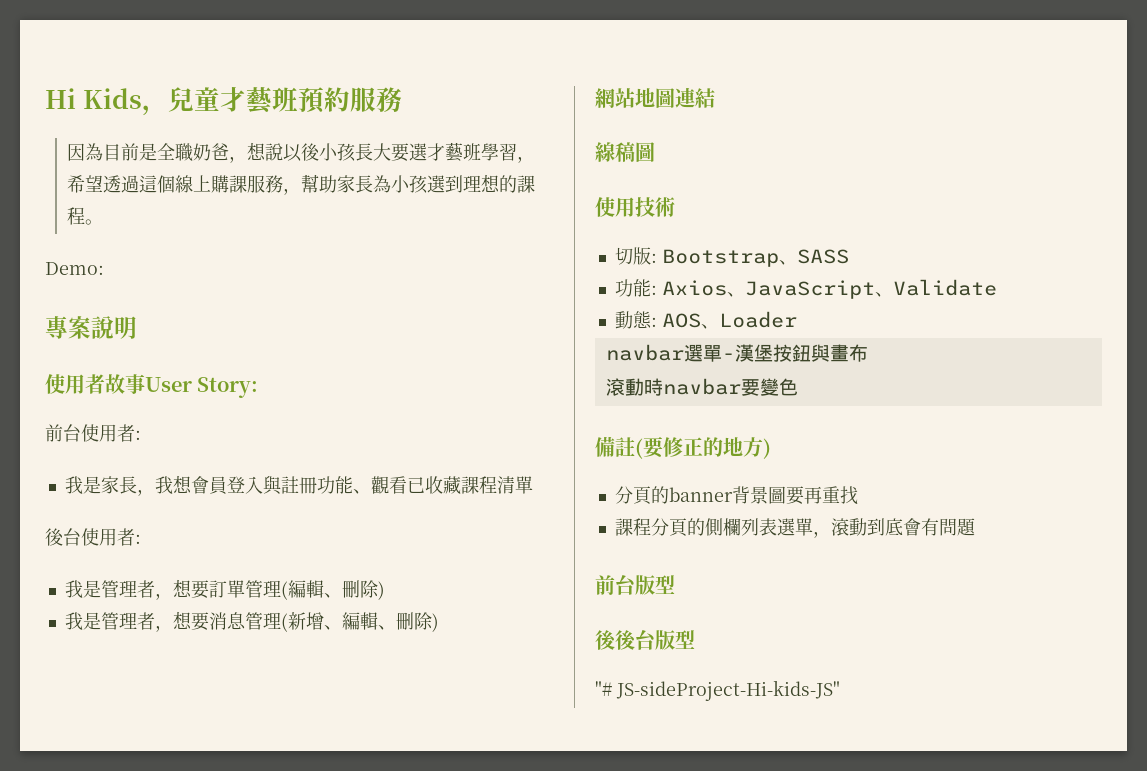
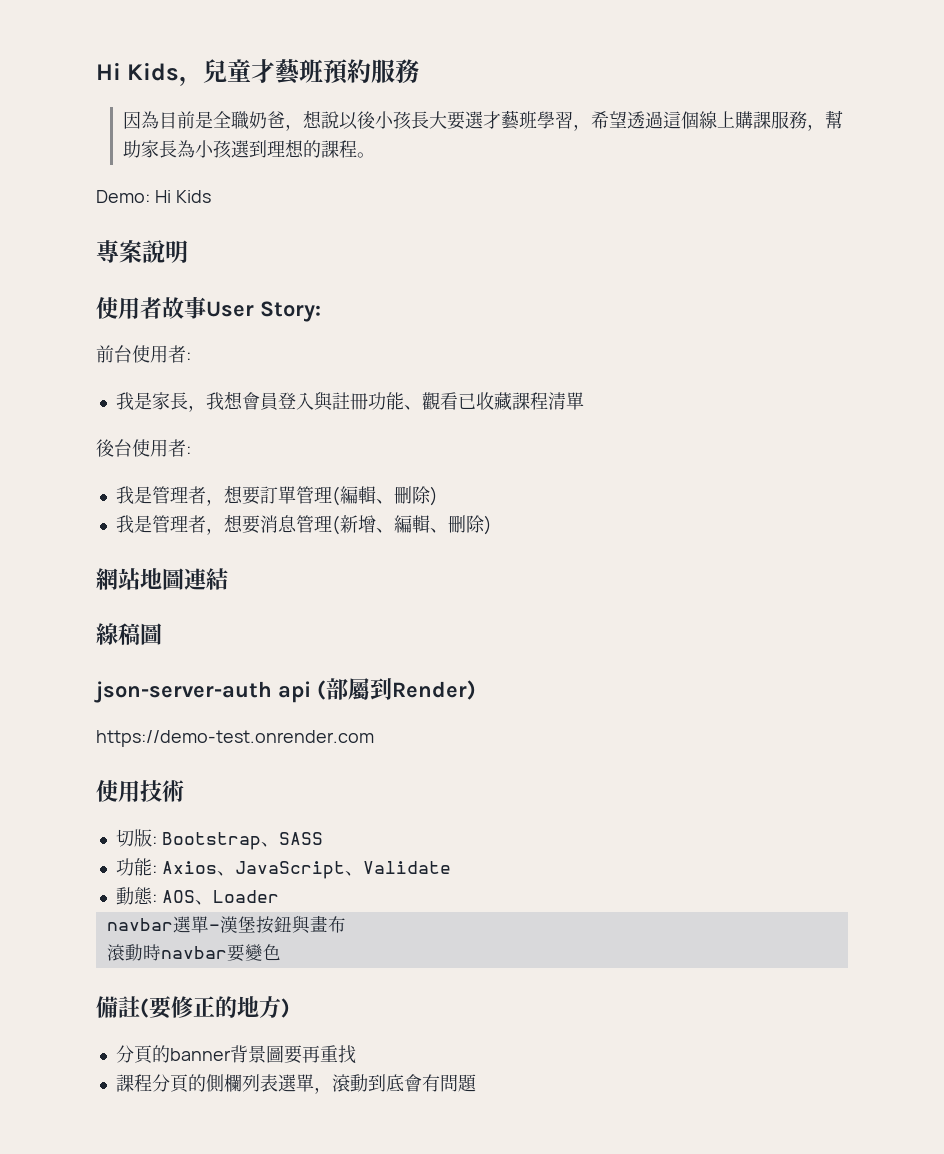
(104, 268) none -> [154,190,211,203] Hi Kids
(655, 152) none -> [94,678,476,703] [96,730,374,747] // json-server-auth api (部屬到Render) // https://demo-test.onrender.com
[595,575,675,595] [595,630,695,650] [595,680,840,701] // 前台版型 // 後後台版型 // "# JS-sideProject-Hi-kids-JS" -> (477, 1083) none

